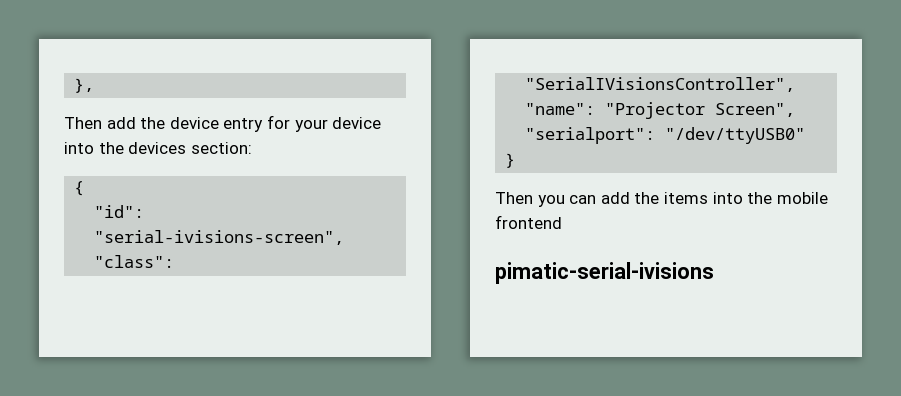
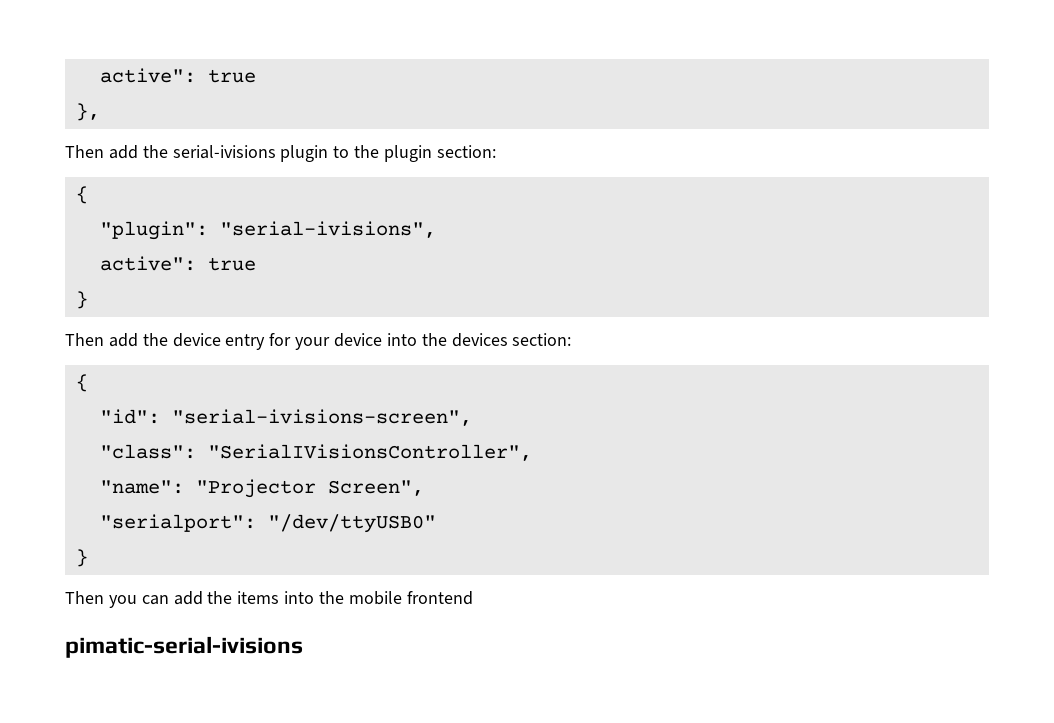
(74, 85) none -> [99,68,256,83] active": true //
(95, 85) none -> [65,145,496,162] [75,186,88,204] [99,221,436,240] [99,256,256,271] [75,291,88,309] // Then add the serial-ivisions plugin to the plugin section: // { // "plugin": "serial-ivisions", // active": true // }

